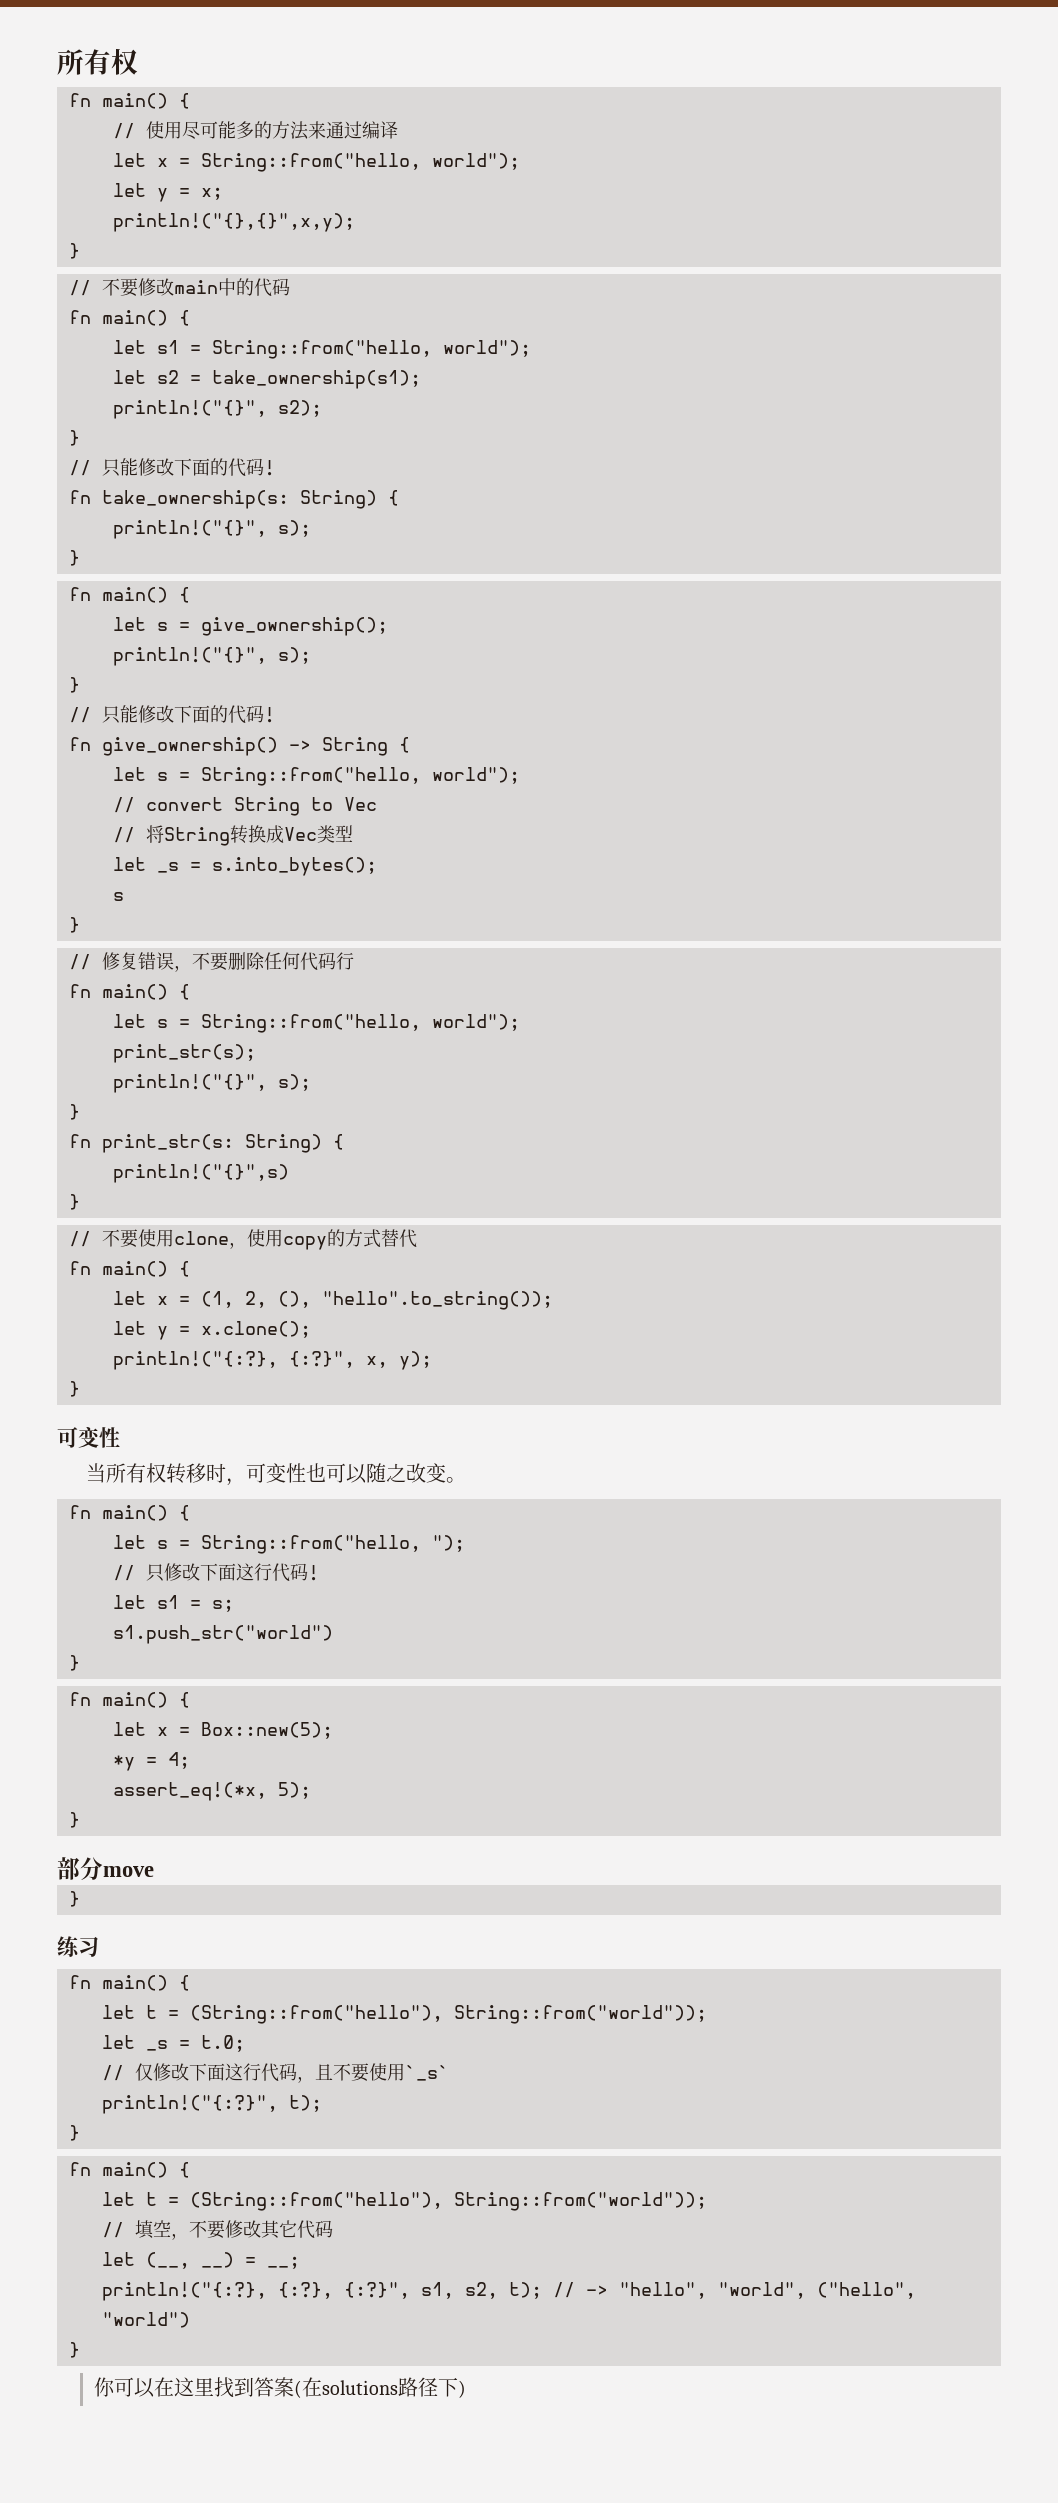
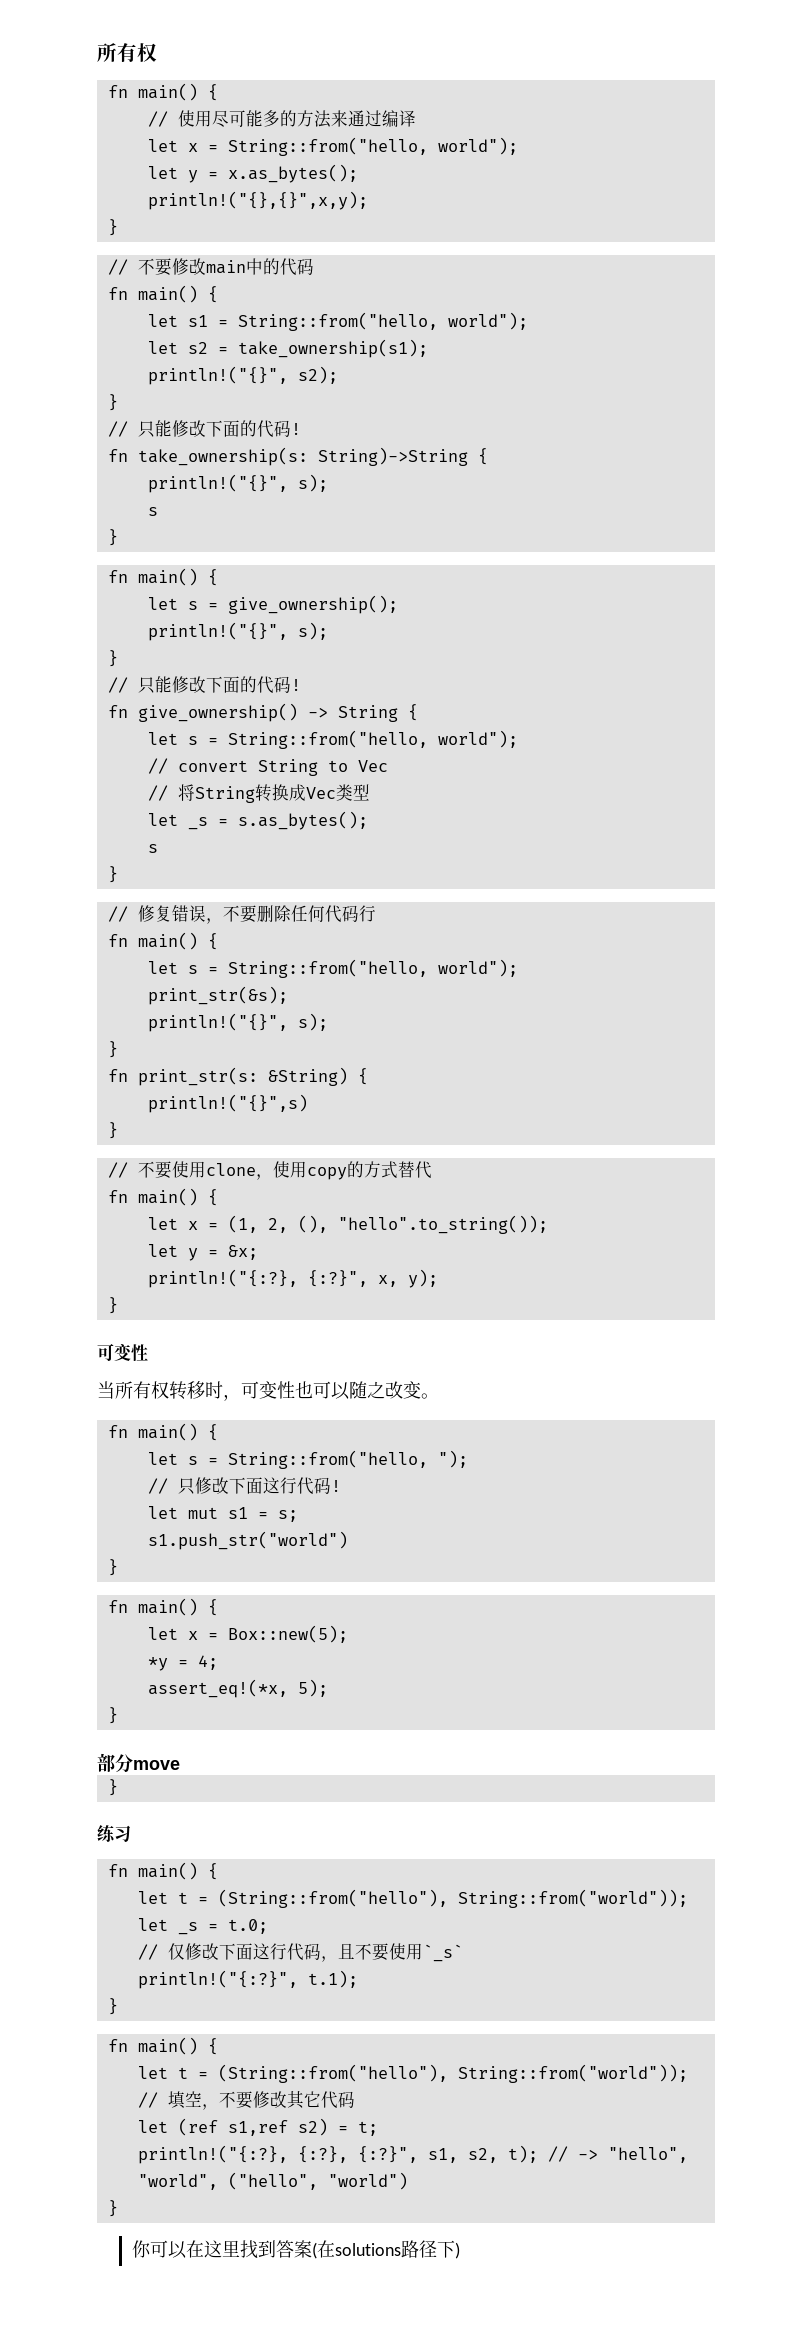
[201,187,223,200] x; -> [227,164,358,183] x.as_bytes();
[300,490,377,509] String) -> [317,447,468,466] String)->String
(311, 528) none -> [147,507,158,516] // s
[212,857,377,876] s.into_bytes(); -> [237,811,368,830] s.as_bytes();
[113,1044,256,1063] print_str(s); -> [147,986,288,1005] print_str(&s);
[245,1134,322,1153] String) -> [267,1067,348,1086] &String)
[201,1321,311,1338] x.clone(); -> [227,1245,258,1260] &x;
(146, 1602) none -> [187,1507,218,1519] mut
[289,2095,322,2112] t); -> [307,1970,358,1988] t.1);
[146,2252,300,2269] (__, __) = __; -> [177,2118,378,2136] (ref s1,ref s2) = t;

